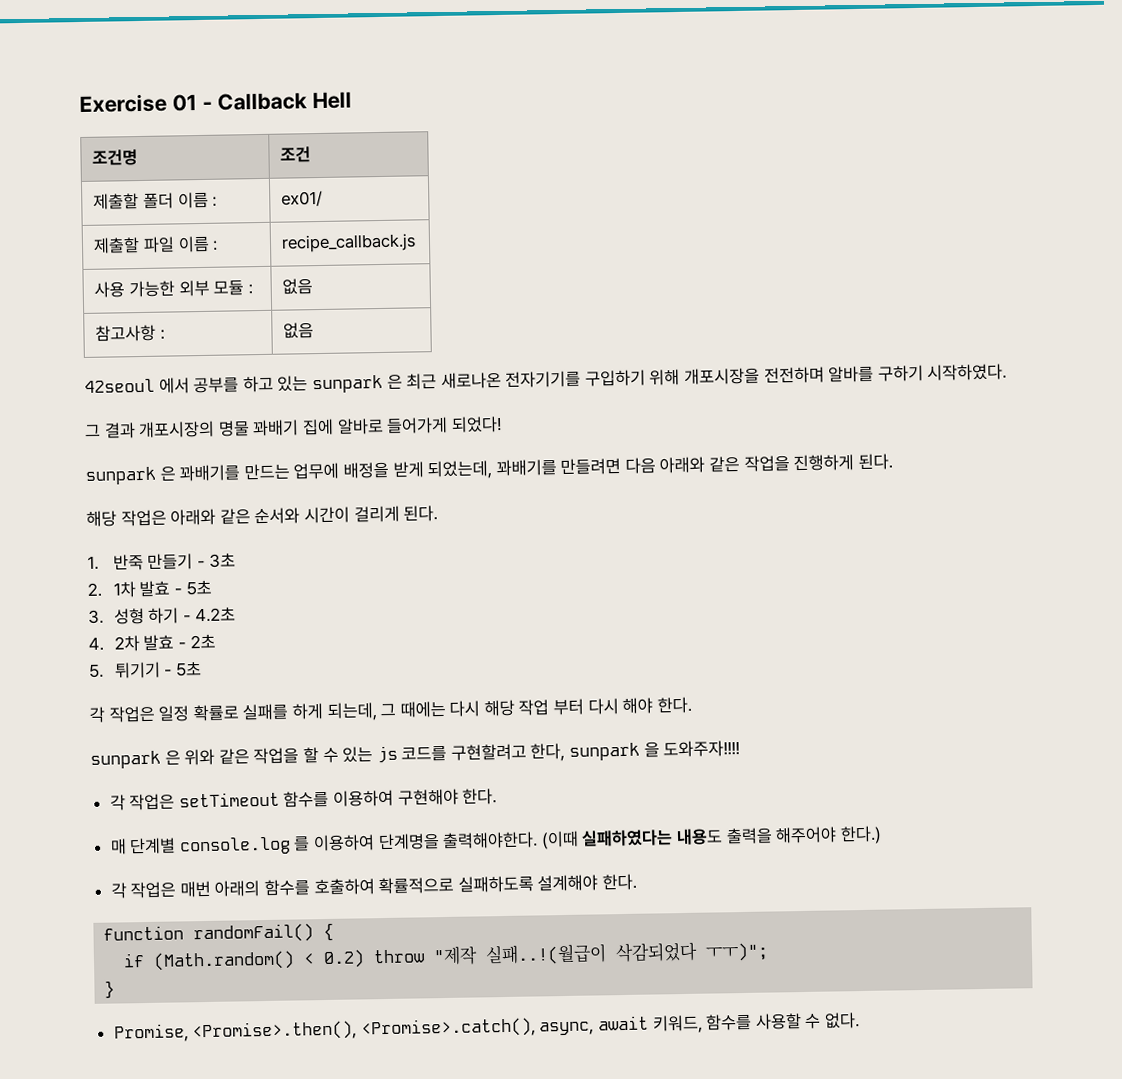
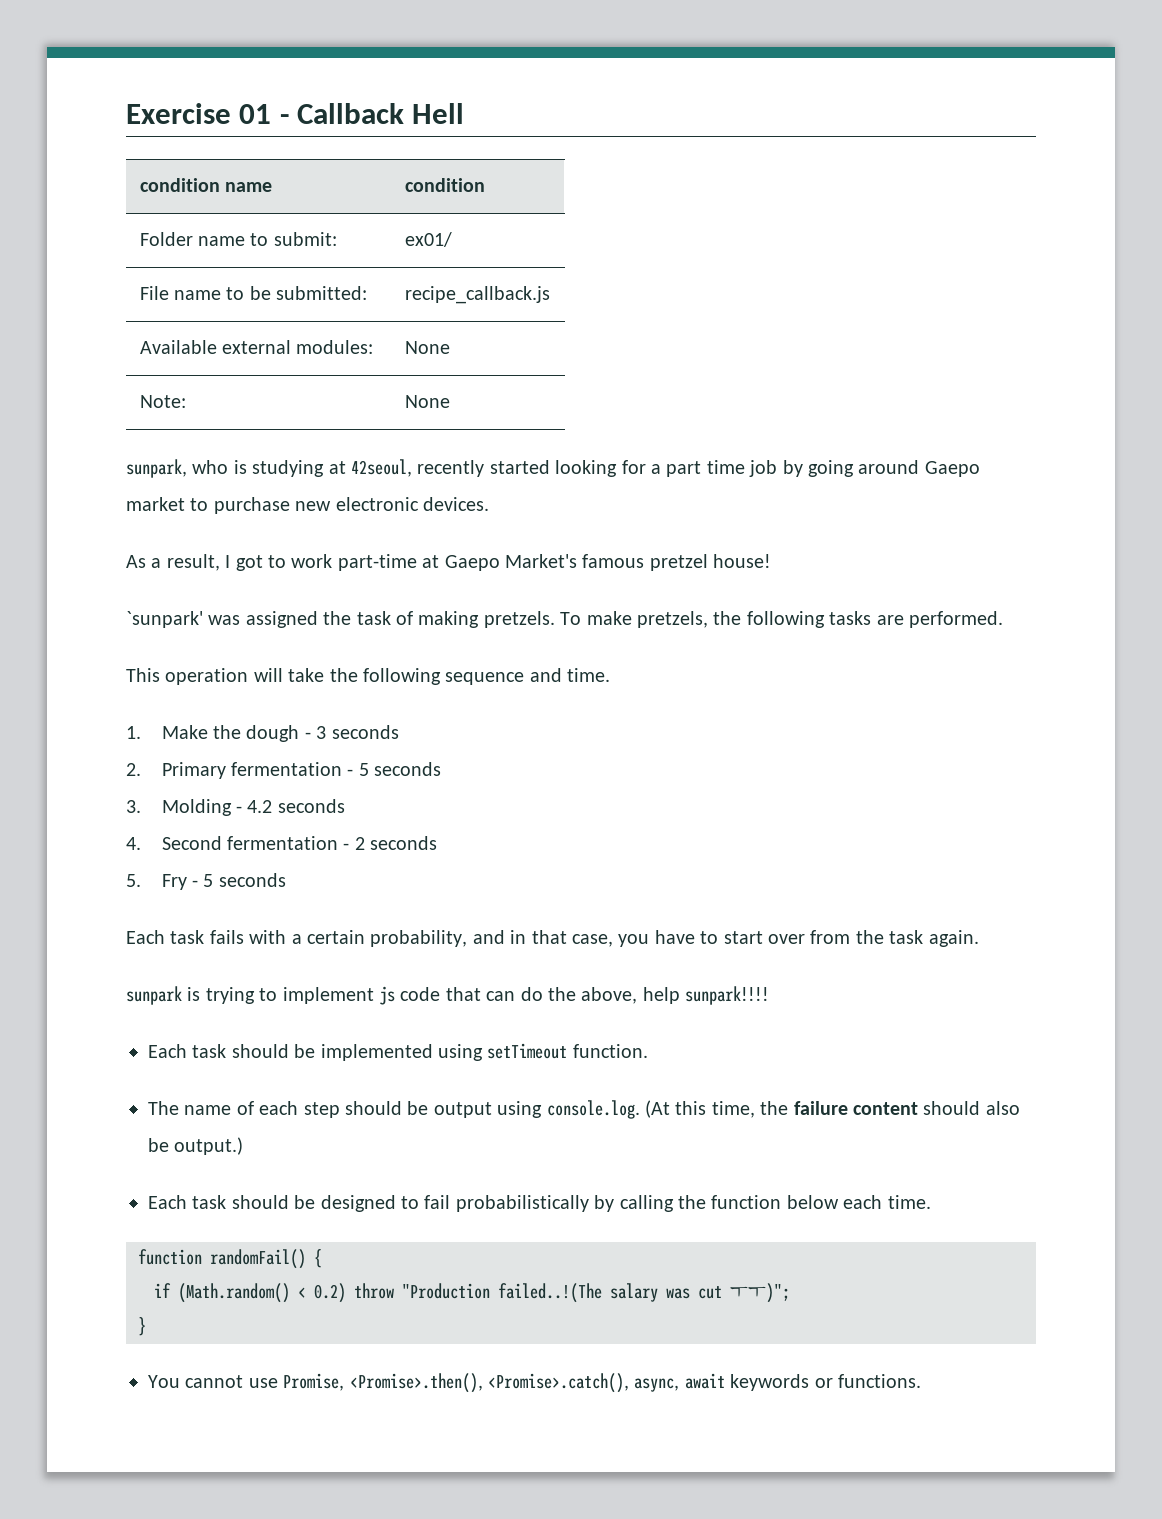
[92,149,139,166] [280,146,312,163] [93,191,218,210] [281,190,324,207] [93,235,219,254] [281,233,417,253] [94,279,253,298] [282,278,314,295] [95,324,166,342] [283,322,315,339] [84,363,1008,394] [85,415,502,439] [85,453,893,485] [86,505,439,527] [87,552,236,571] [87,579,212,598] [88,606,236,625] [88,633,216,652] [89,661,203,679] [89,696,692,723] [90,740,741,769] [109,788,498,811] [109,825,882,856] [110,873,638,899] 조건명 | 조건 // 제출할 폴더 이름 : | ex01/ // 제출할 파일 이름 : | recipe_callback.js // 사용 가능한 외부 모듈 : | 없음 // 참고사항 : | 없음 // 42seoul 에서 공부를 하고 있는 sunpark 은 최근 새로나온 전자기기를 구입하기 위해 개포시장을 전전하며 알바를 구하기 시작하였다. // 그 결과 개포시장의 명물 꽈배기 집에 알바로 들어가게 되었다! // sunpark 은 꽈배기를 만드는 업무에 배정을 받게 되었는데, 꽈배기를 만들려면 다음 아래와 같은 작업을 진행하게 된다. // 해당 작업은 아래와 같은 순서와 시간이 걸리게 된다. // 1. 반죽 만들기 - 3초 // 2. 1차 발효 - 5초 // 3. 성형 하기 - 4.2초 // 4. 2차 발효 - 2초 // 5. 튀기기 - 5초 // 각 작업은 일정 확률로 실패를 하게 되는데, 그 때에는 다시 해당 작업 부터 다시 해야 한다. // sunpark 은 위와 같은 작업을 할 수 있는 js 코드를 구현할려고 한다, sunpark 을 도와주자!!!! // 각 작업은 setTimeout 함수를 이용하여 구현해야 한다. // 매 단계별 console.log 를 이용하여 단계명을 출력해야한다. (이때 실패하였다는 내용도 출력을 해주어야 한다.) // 각 작업은 매번 아래의 함수를 호출하여 확률적으로 실패하도록 설계해야 한다. -> [139,178,272,192] [404,178,485,192] [139,232,337,246] [404,232,452,247] [139,286,368,300] [404,286,550,304] [139,340,374,354] [404,341,450,354] [139,395,186,408] [404,395,450,408] [126,459,980,478] [126,497,489,514] [126,554,772,571] [126,611,1003,628] [126,668,611,685] [126,725,399,742] [126,762,442,779] [126,799,345,816] [126,836,438,850] [126,873,286,890] [126,930,979,947] [126,986,770,1005] [148,1043,648,1061] [148,1100,1020,1119] [148,1137,244,1155] [148,1195,931,1212] condition name | condition // Folder name to submit: | ex01/ // File name to be submitted: | recipe_callback.js // Available external modules: | None // Note: | None // sunpark, who is studying at 42seoul, recently started looking for a part time job by going around Gaepo market to purchase new electronic devices. // As a result, I got to work part-time at Gaepo Market's famous pretzel house! // `sunpark' was assigned the task of making pretzels. To make pretzels, the following tasks are performed. // This operation will take the following sequence and time. // 1. Make the dough - 3 seconds // 2. Primary fermentation - 5 seconds // 3. Molding - 4.2 seconds // 4. Second fermentation - 2 seconds // 5. Fry - 5 seconds // Each task fails with a certain probability, and in that case, you have to start over from the task again. // sunpark is trying to implement js code that can do the above, help sunpark!!!! // Each task should be implemented using setTimeout function. // The name of each step should be output using console.log. (At this time, the failure content should also be output.) // Each task should be designed to fail probabilistically by calling the function below each time.
[433,942,699,966] "제작 실패..!(월급이 삭감되었다 -> [402,1283,722,1303] "Production failed..!(The salary was cut
(116, 989) none -> [148,1375,278,1388] You cannot use
[651,1012,861,1034] 키워드, 함수를 사용할 수 없다. -> [730,1374,921,1391] keywords or functions.

